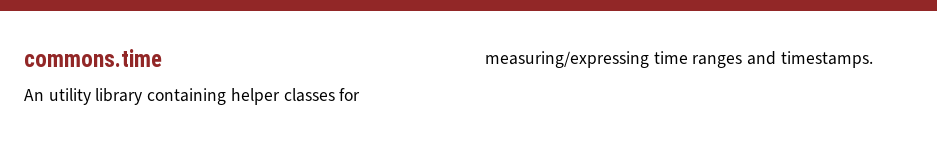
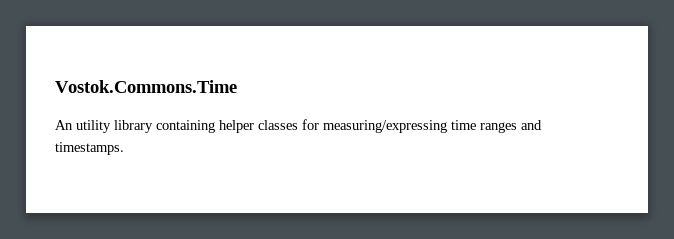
[24,49,162,67] commons.time -> [55,80,237,93] Vostok.Commons.Time

